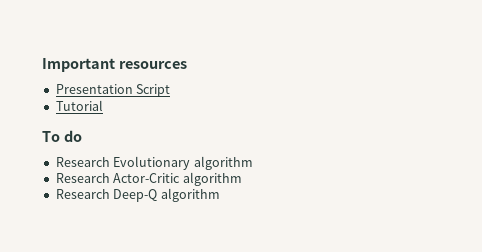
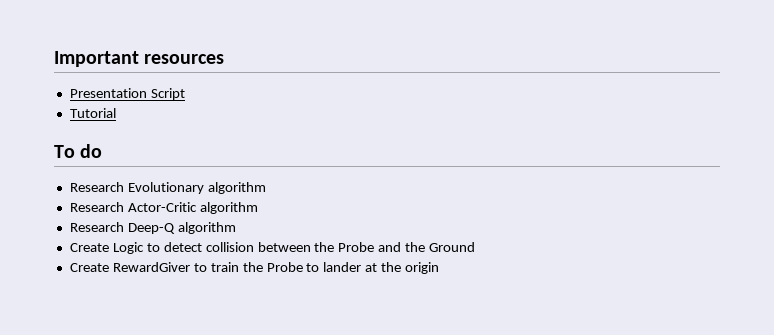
(220, 195) none -> [69,242,476,254] [69,262,440,274] // Create Logic to detect collision between the Probe and the Ground // Create RewardGiver to train the Probe to lander at the origin

